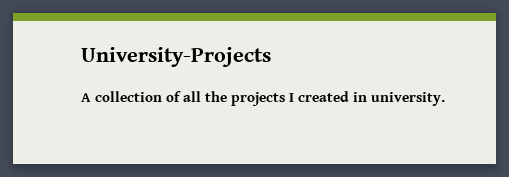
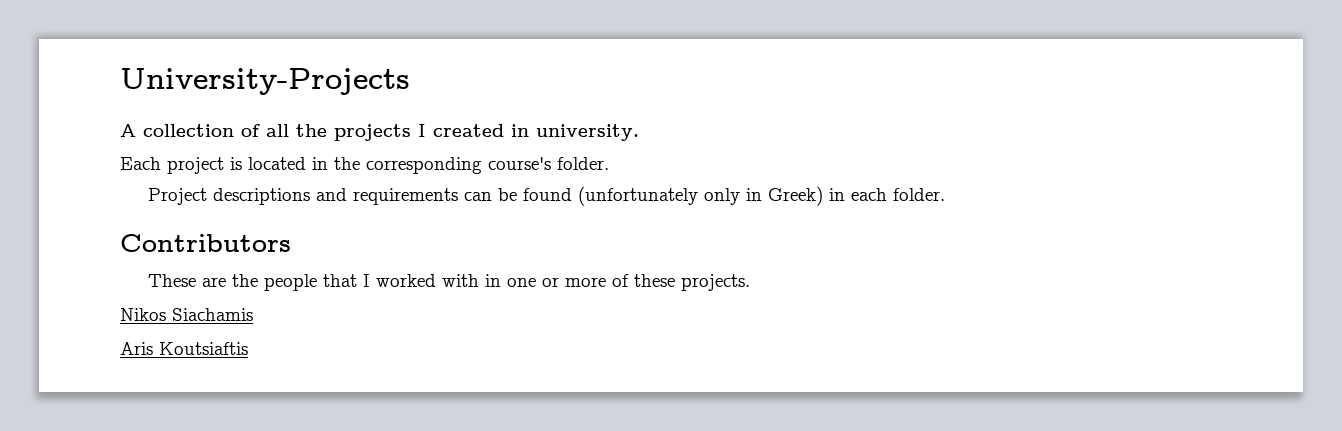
(446, 99) none -> [120,157,609,174] [147,186,945,206] [120,234,291,252] [147,274,750,291] [120,308,253,321] [120,342,248,355] // Each project is located in the corresponding course's folder. // Project descriptions and requirements can be found (unfortunately only in Greek) in each folder. // Contributors // These are the people that I worked with in one or more of these projects. // Nikos Siachamis // Aris Koutsiaftis

